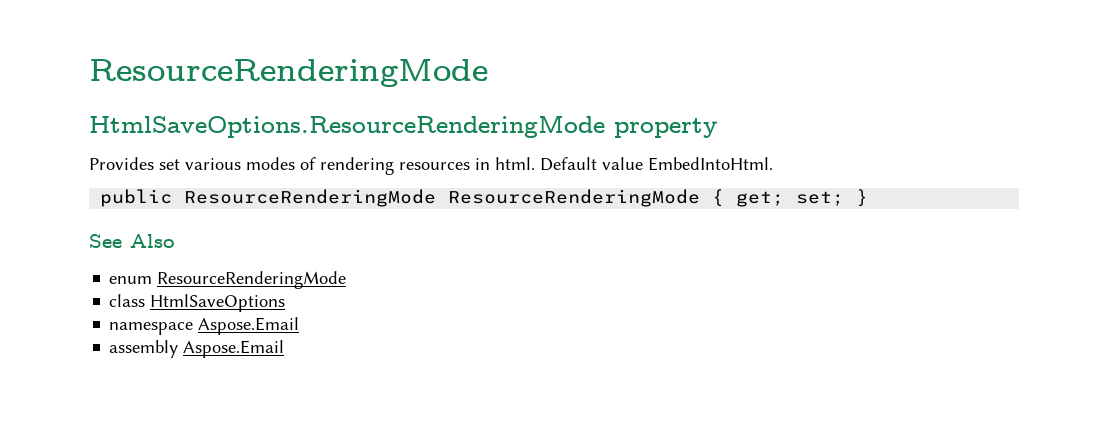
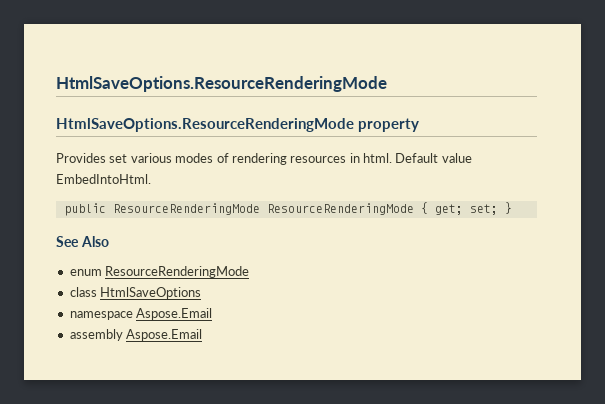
[89,59,488,87] ResourceRenderingMode -> [56,76,387,92] HtmlSaveOptions.ResourceRenderingMode

